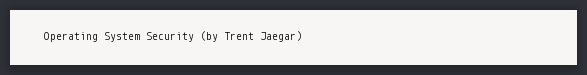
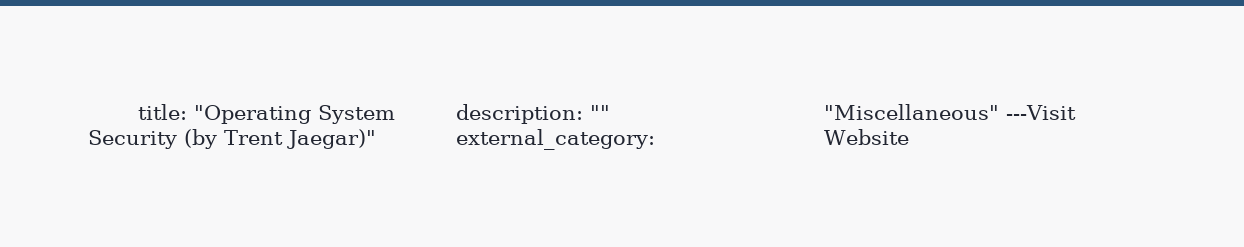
[44,32,98,42] Operating -> [138,104,312,124] title: "Operating
[260,31,302,42] Jaegar) -> [287,129,376,149] [456,104,610,124] [456,129,655,150] [824,104,1076,120] [824,129,909,145] Jaegar)" description: "" external_category: "Miscellaneous" ---Visit Website

